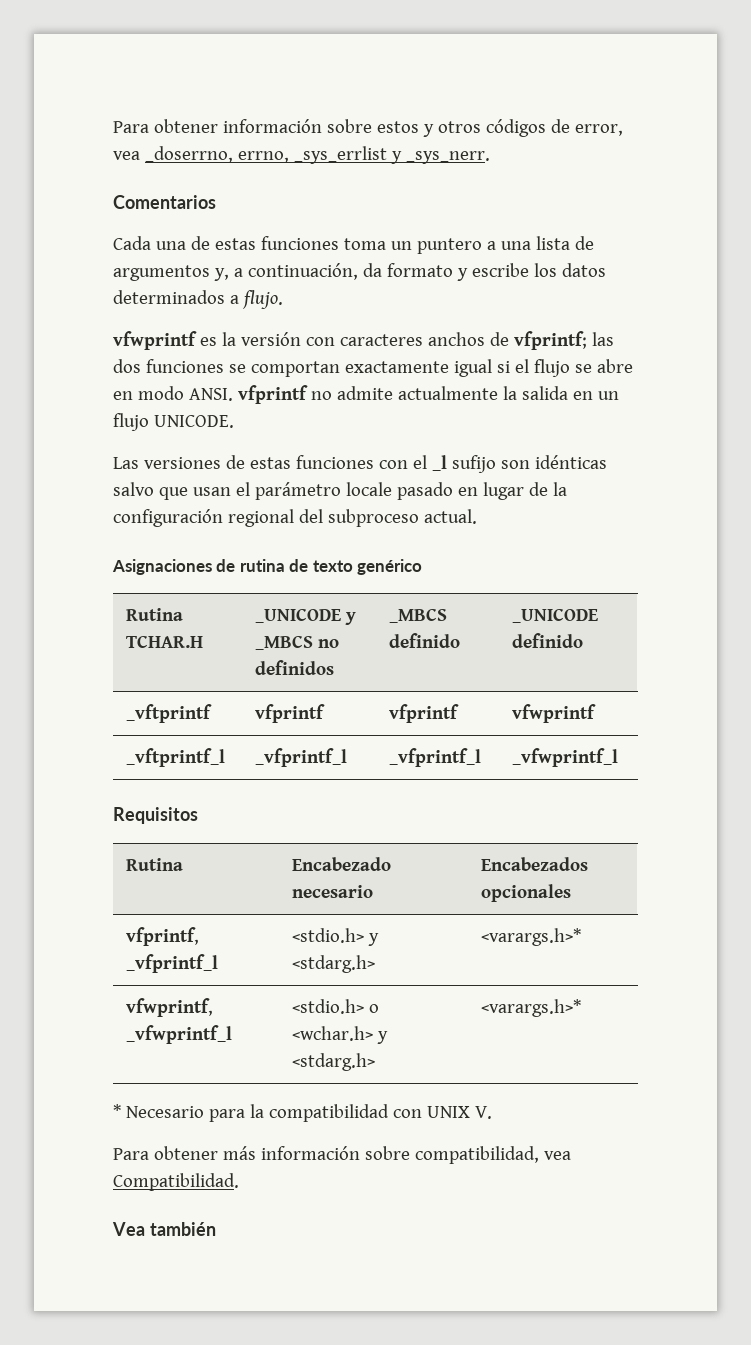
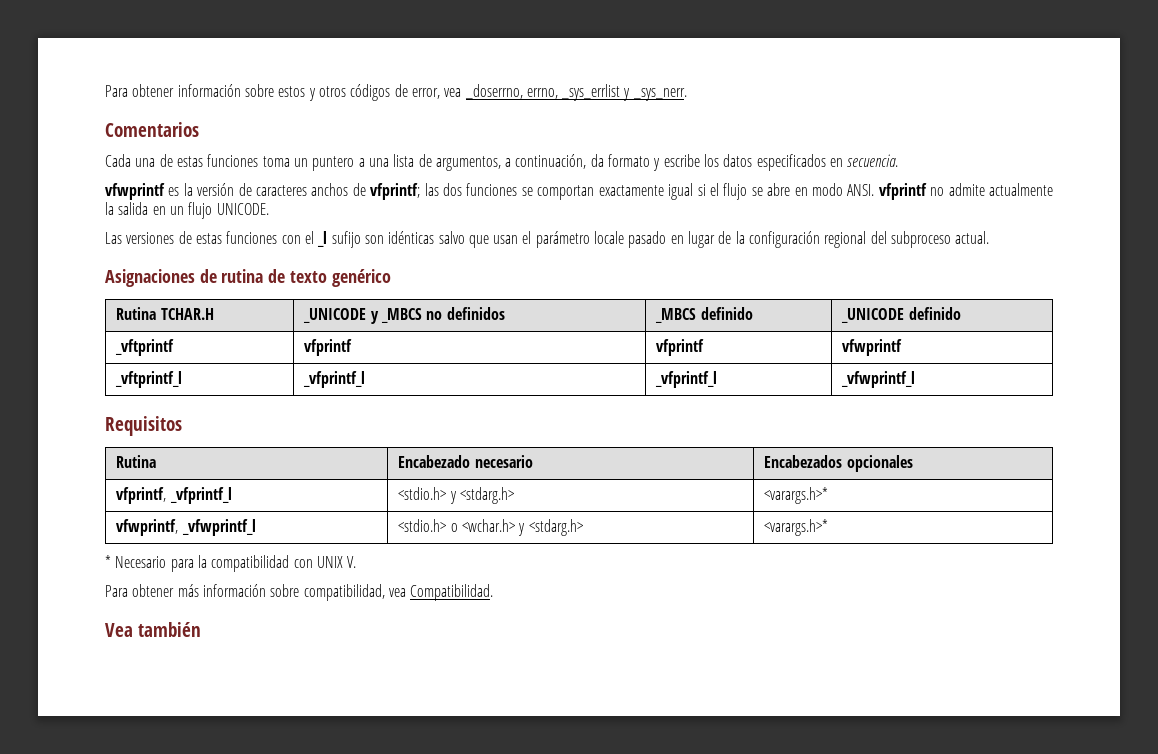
[113,265,229,281] argumentos y, -> [435,156,501,171] argumentos,
[113,290,283,309] determinados a flujo. -> [756,154,899,171] especificados en secuencia.
[305,337,335,346] con -> [238,183,252,196] de

